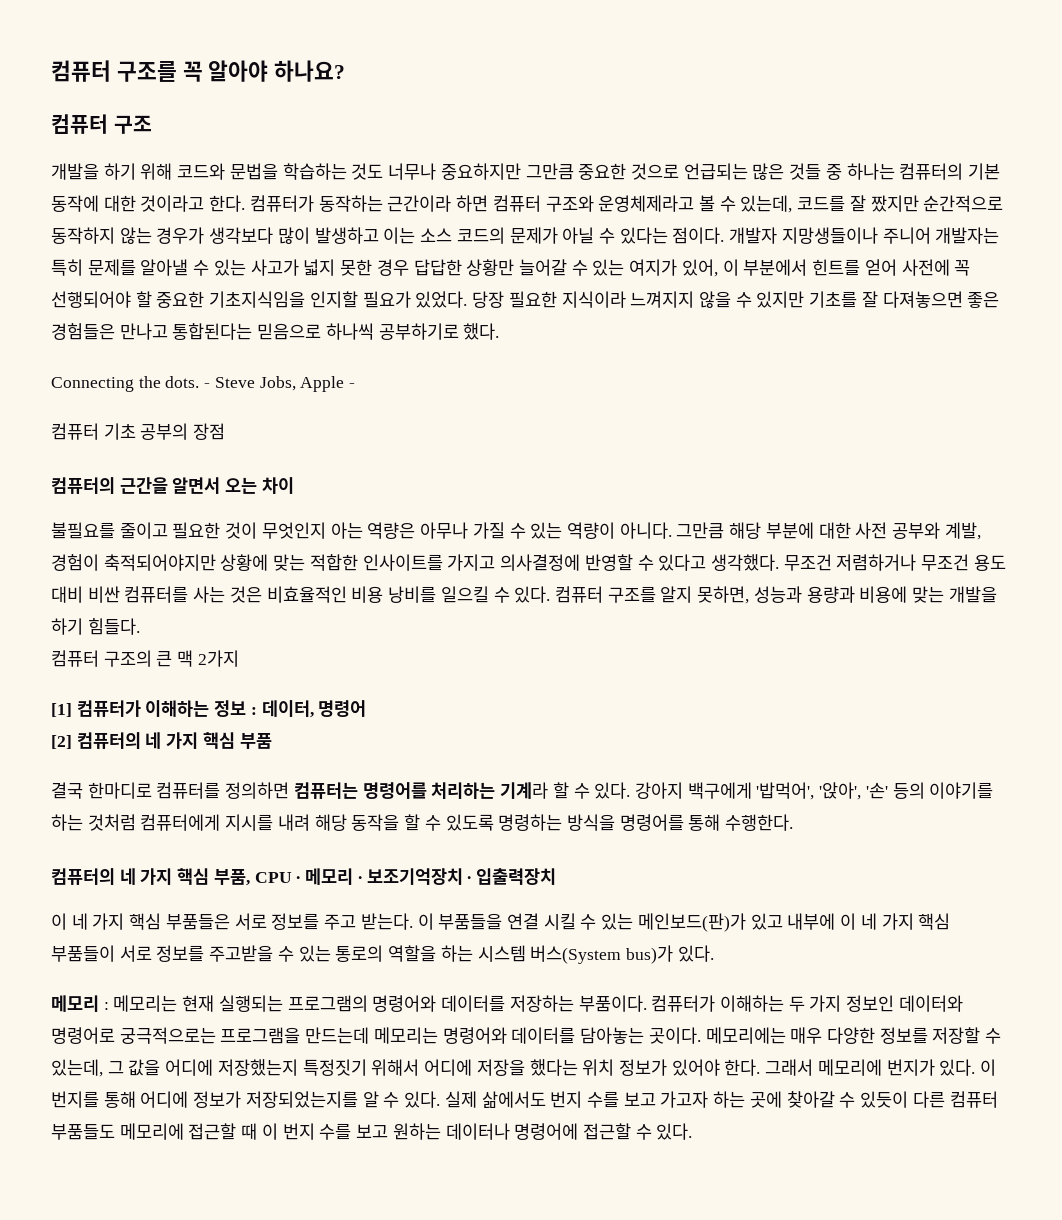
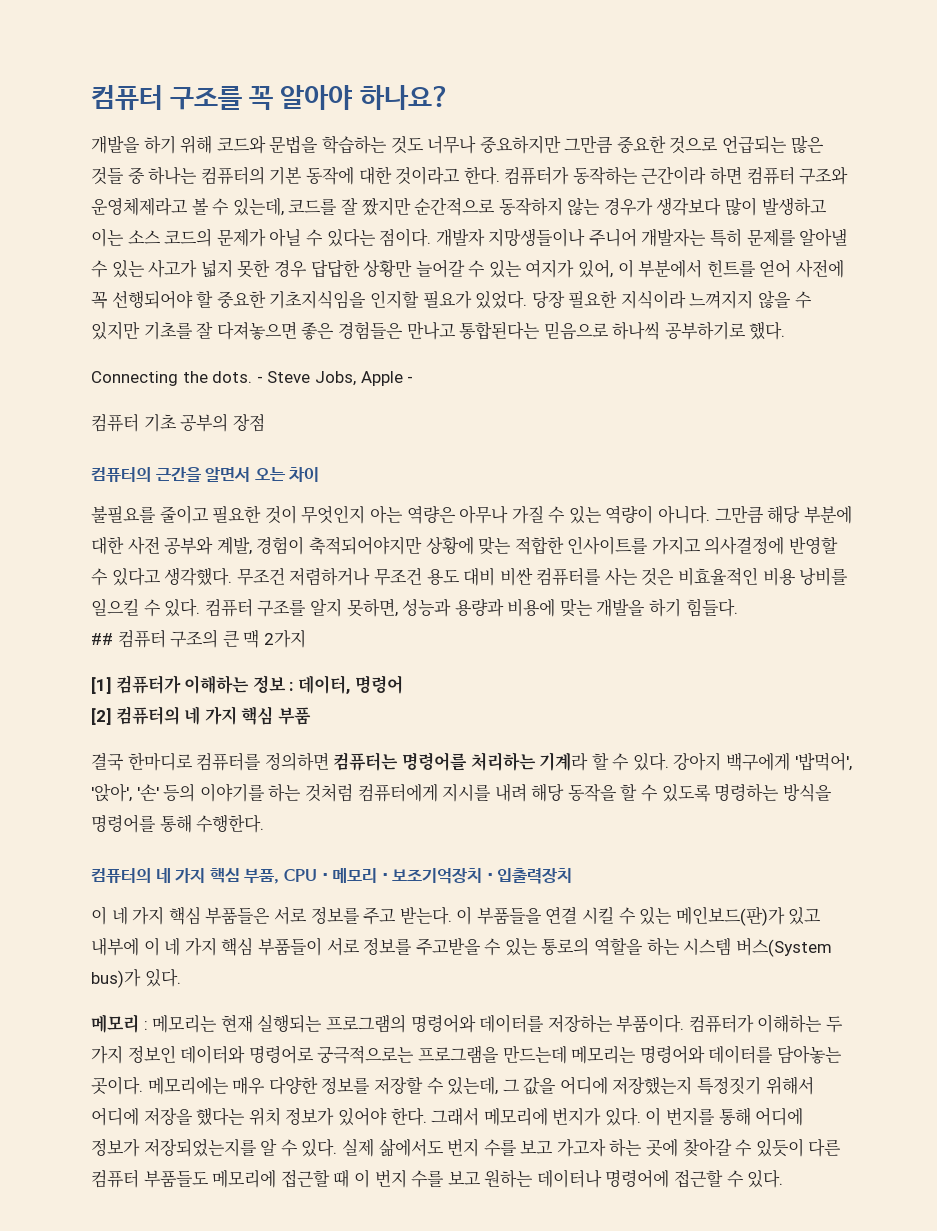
[51,114,152,134] // 컴퓨터 구조 -> (450, 97) none
(140, 626) none -> [91,633,113,645] ##

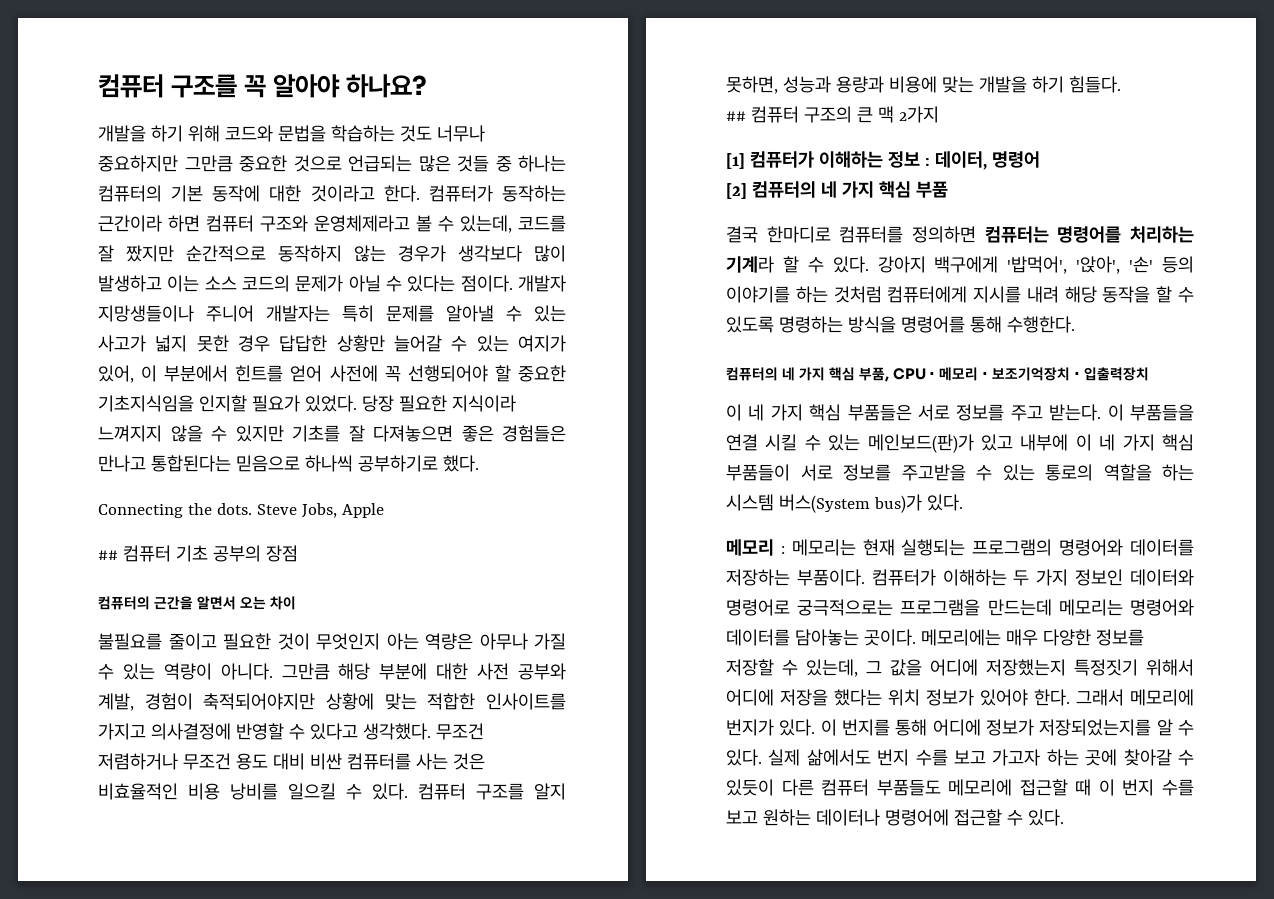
[256,376,263,383] - -> (252, 509) none
[407,376,414,383] - // -> [98,550,118,560] // ##

